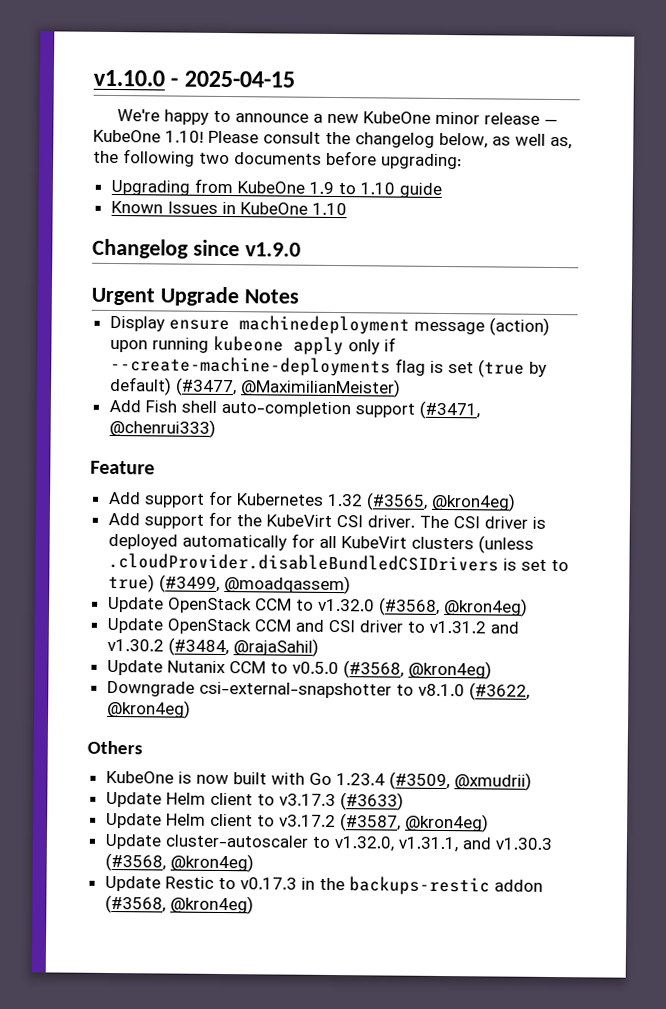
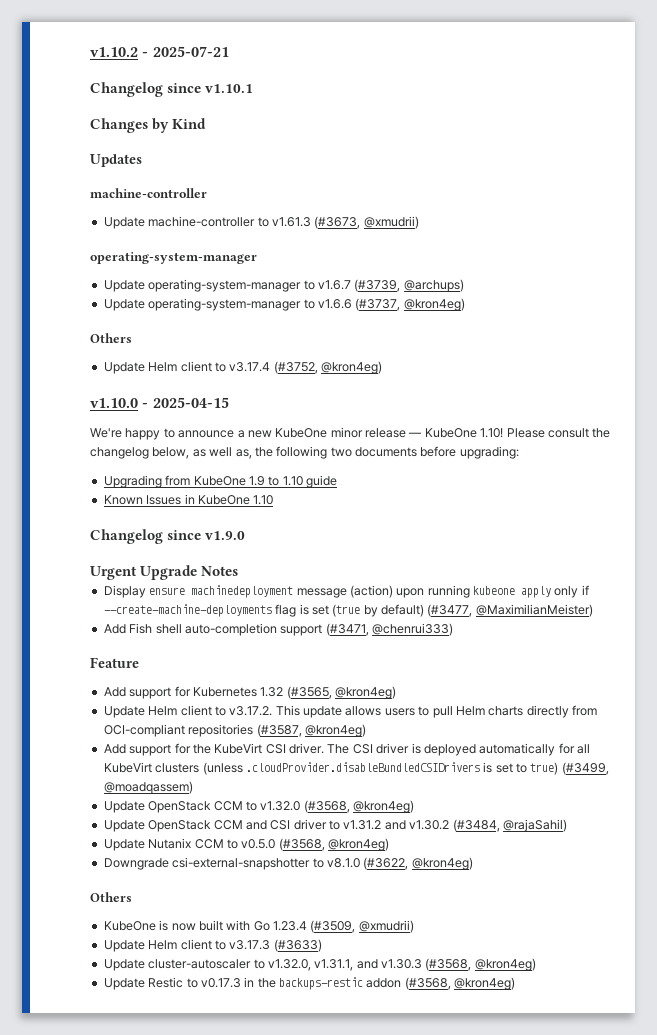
(93, 78) none -> [90,46,229,57] [90,82,254,97] [90,118,207,133] [90,154,142,167] [90,188,207,198] [103,216,419,229] [90,252,257,264] [103,279,464,292] [103,298,465,311] [90,333,132,343] [103,361,382,374] v1.10.2 - 2025-07-21 // Changelog since v1.10.1 // Changes by Kind // Updates // machine-controller // Update machine-controller to v1.61.3 (#3673, @xmudrii) // operating-system-manager // Update operating-system-manager to v1.6.7 (#3739, @archups) // Update operating-system-manager to v1.6.6 (#3737, @kron4eg) // Others // Update Helm client to v3.17.4 (#3752, @kron4eg) //
(516, 502) none -> [103,705,597,718] [103,724,366,737] // Update Helm client to v3.17.2. This update allows users to pull Helm charts directly from OCI-compliant repositories (#3587, @kron4eg)
[105,812,489,833] // Update Helm client to v3.17.2 (#3587, @kron4eg) -> (322, 945) none

